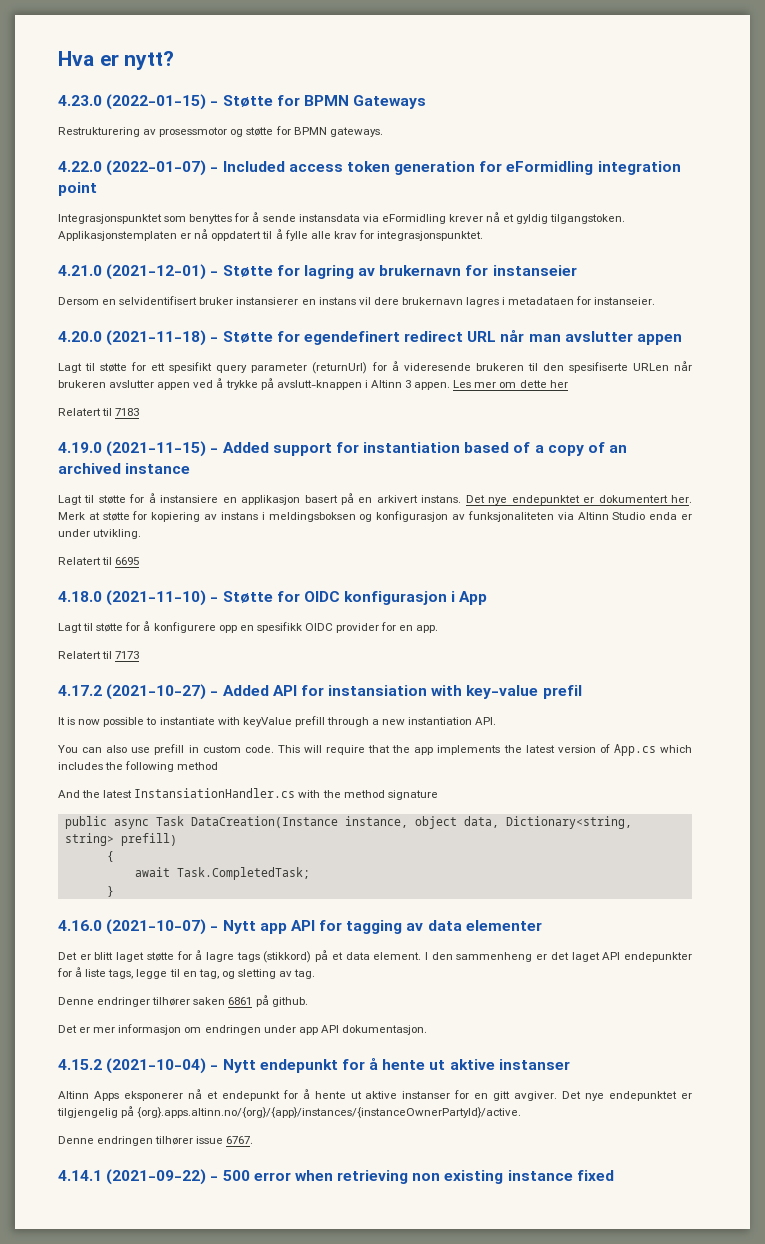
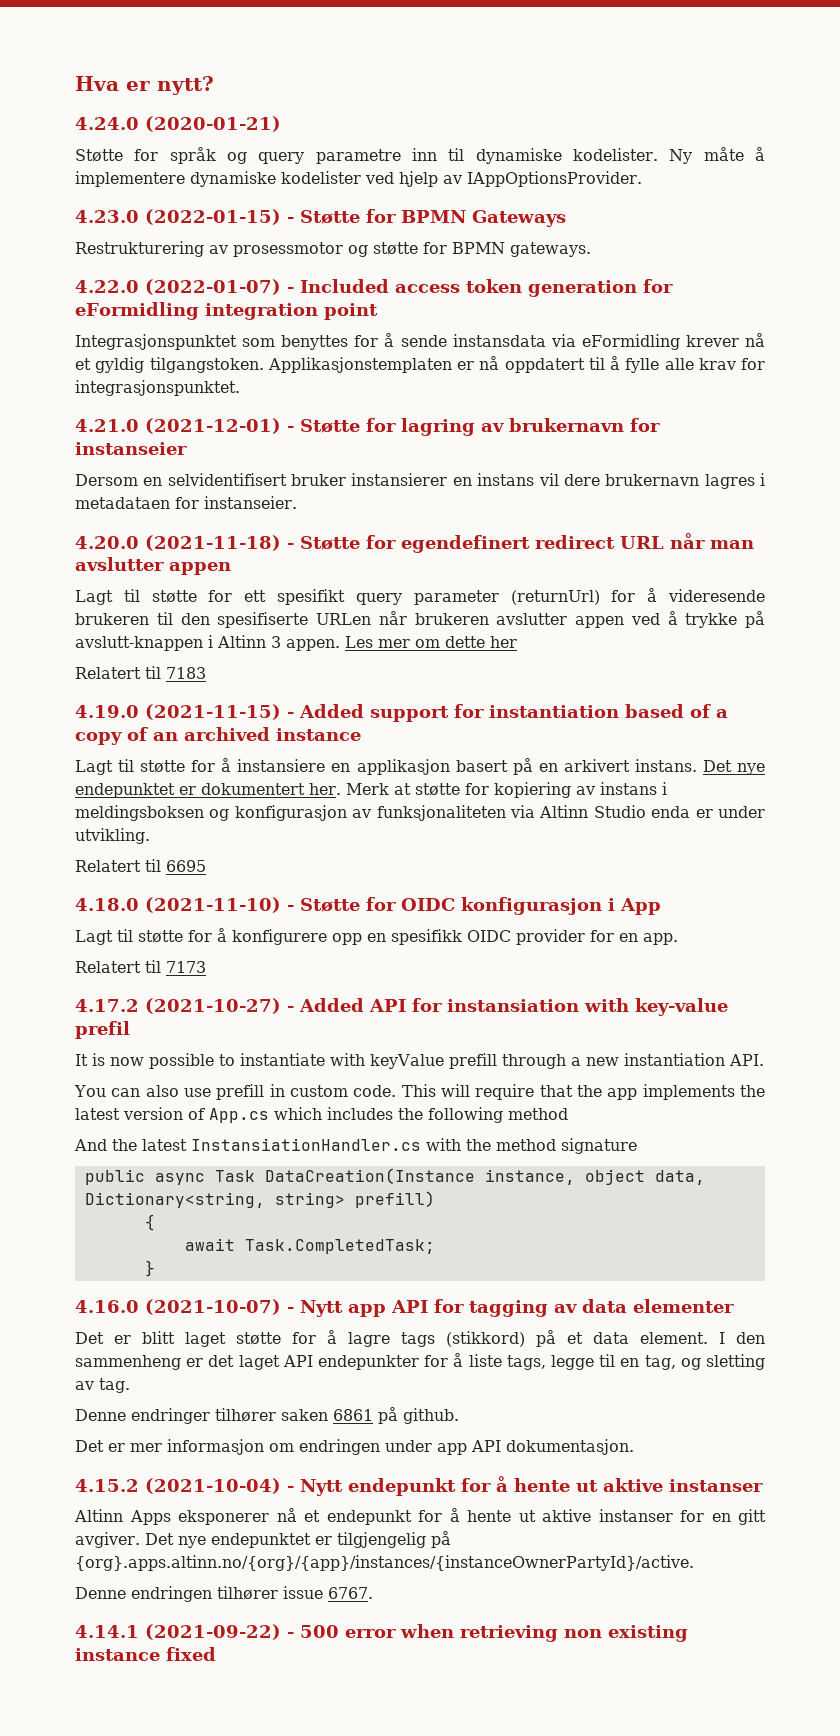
(175, 60) none -> [75,116,281,132] [75,147,765,164] [75,171,642,187] // 4.24.0 (2020-01-21) // Støtte for språk og query parametre inn til dynamiske kodelister. Ny måte å implementere dynamiske kodelister ved hjelp av IAppOptionsProvider.

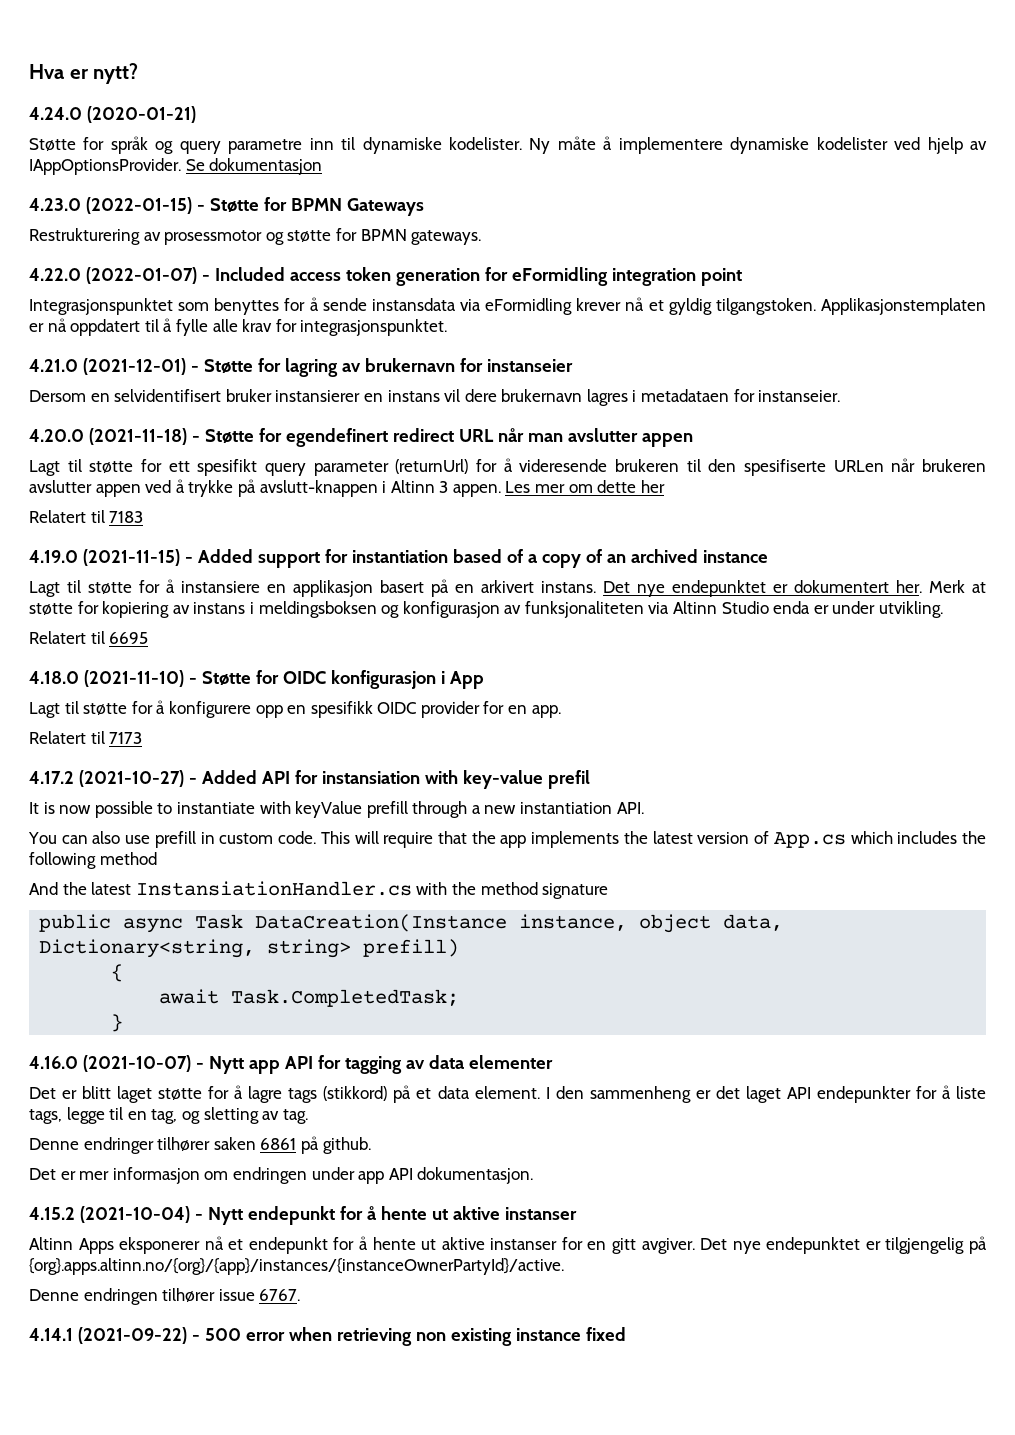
(642, 179) none -> [185,158,323,175] Se dokumentasjon

